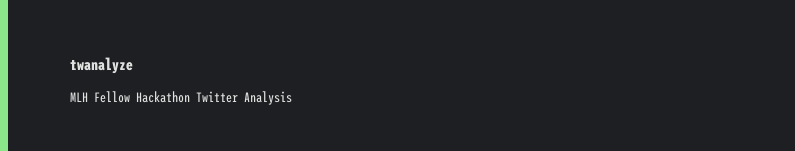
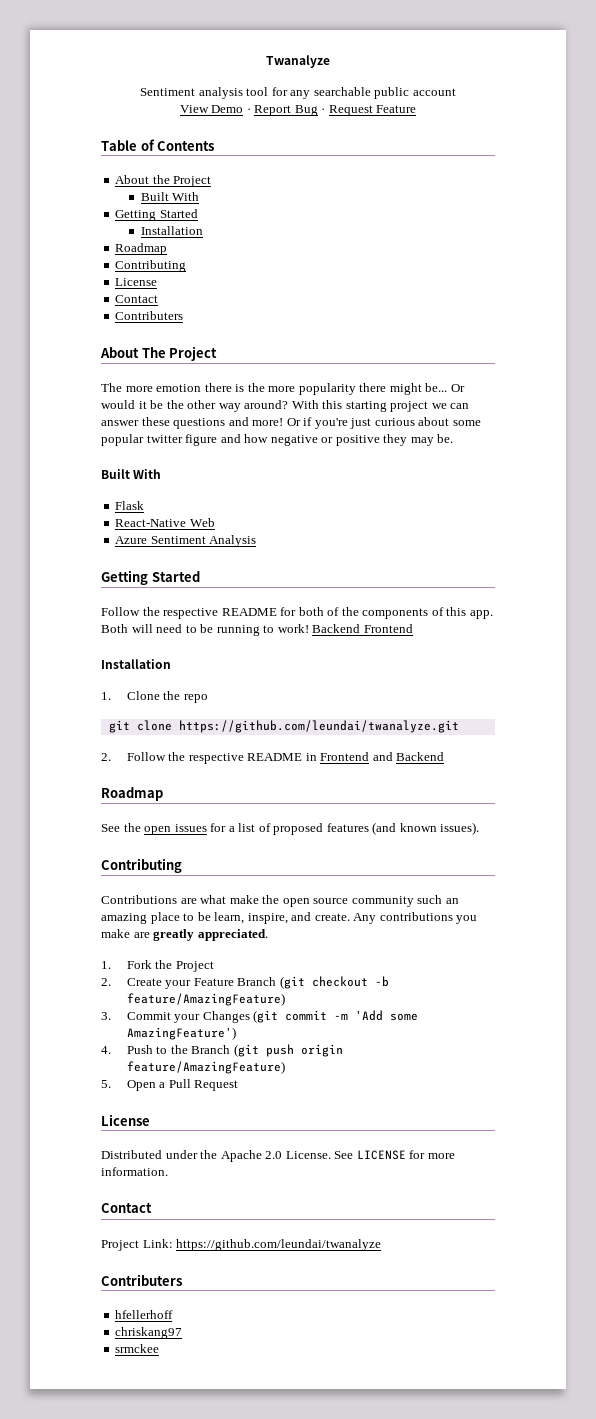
[70,57,133,74] [70,91,292,105] twanalyze // MLH Fellow Hackathon Twitter Analysis -> [266,55,330,68] [140,87,456,99] [179,105,417,116] [101,139,215,151] [115,175,212,187] [140,192,200,201] [115,209,198,221] [140,226,203,235] [115,243,168,255] [115,260,187,272] [115,278,158,286] [115,295,159,303] [115,311,184,320] [100,346,218,361] [101,383,465,395] [101,400,470,412] [101,417,481,429] [101,434,454,446] [101,469,162,479] [115,501,145,510] [115,518,215,527] [115,535,257,547] [101,570,200,585] [101,607,493,619] [101,624,413,636] [101,659,171,669] [101,691,208,703] [108,720,459,733] [101,752,445,764] [101,787,163,801] [101,822,480,835] [101,858,182,873] [101,895,459,907] [101,912,478,924] [101,929,268,941] [101,960,214,972] [101,976,389,989] [126,993,285,1006] [101,1010,419,1023] [126,1027,236,1040] [101,1044,343,1057] [126,1061,285,1074] [101,1079,239,1091] [101,1114,150,1126] [101,1150,455,1162] [101,1167,168,1176] [101,1203,152,1213] [101,1239,382,1251] [101,1274,182,1286] [115,1310,174,1319] [115,1327,183,1339] [115,1344,160,1353] Twanalyze // Sentiment analysis tool for any searchable public account // View Demo · Report Bug · Request Feature // Table of Contents // About the Project // Built With // Getting Started // Installation // Roadmap // Contributing // License // Contact // Contributers // About The Project // The more emotion there is the more popularity there might be... Or would it be the other way around? With this starting project we can answer these questions and more! Or if you're just curious about some popular twitter figure and how negative or positive they may be. // Built With // Flask // React-Native Web // Azure Sentiment Analysis // Getting Started // Follow the respective README for both of the components of this app. Both will need to be running to work! Backend Frontend // Installation // 1. Clone the repo // git clone https://github.com/leundai/twanalyze.git // 2. Follow the respective README in Frontend and Backend // Roadmap // See the open issues for a list of proposed features (and known issues). // Contributing // Contributions are what make the open source community such an amazing place to be learn, inspire, and create. Any contributions you make are greatly appreciated. // 1. Fork the Project // 2. Create your Feature Branch (git checkout -b feature/AmazingFeature) // 3. Commit your Changes (git commit -m 'Add some AmazingFeature') // 4. Push to the Branch (git push origin feature/AmazingFeature) // 5. Open a Pull Request // License // Distributed under the Apache 2.0 License. See LICENSE for more information. // Contact // Project Link: https://github.com/leundai/twanalyze // Contributers // hfellerhoff // chriskang97 // srmckee

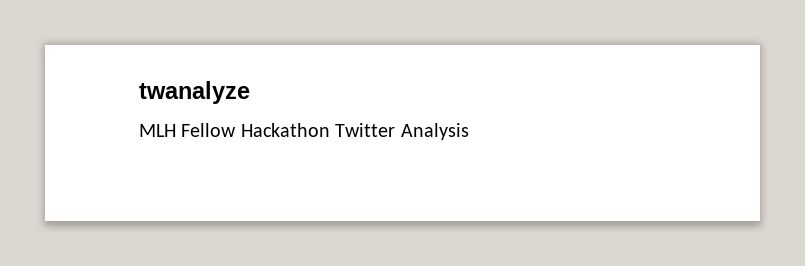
[266,55,330,68] [140,87,456,99] [179,105,417,116] [101,139,215,151] [115,175,212,187] [140,192,200,201] [115,209,198,221] [140,226,203,235] [115,243,168,255] [115,260,187,272] [115,278,158,286] [115,295,159,303] [115,311,184,320] [100,346,218,361] [101,383,465,395] [101,400,470,412] [101,417,481,429] [101,434,454,446] [101,469,162,479] [115,501,145,510] [115,518,215,527] [115,535,257,547] [101,570,200,585] [101,607,493,619] [101,624,413,636] [101,659,171,669] [101,691,208,703] [108,720,459,733] [101,752,445,764] [101,787,163,801] [101,822,480,835] [101,858,182,873] [101,895,459,907] [101,912,478,924] [101,929,268,941] [101,960,214,972] [101,976,389,989] [126,993,285,1006] [101,1010,419,1023] [126,1027,236,1040] [101,1044,343,1057] [126,1061,285,1074] [101,1079,239,1091] [101,1114,150,1126] [101,1150,455,1162] [101,1167,168,1176] [101,1203,152,1213] [101,1239,382,1251] [101,1274,182,1286] [115,1310,174,1319] [115,1327,183,1339] [115,1344,160,1353] Twanalyze // Sentiment analysis tool for any searchable public account // View Demo · Report Bug · Request Feature // Table of Contents // About the Project // Built With // Getting Started // Installation // Roadmap // Contributing // License // Contact // Contributers // About The Project // The more emotion there is the more popularity there might be... Or would it be the other way around? With this starting project we can answer these questions and more! Or if you're just curious about some popular twitter figure and how negative or positive they may be. // Built With // Flask // React-Native Web // Azure Sentiment Analysis // Getting Started // Follow the respective README for both of the components of this app. Both will need to be running to work! Backend Frontend // Installation // 1. Clone the repo // git clone https://github.com/leundai/twanalyze.git // 2. Follow the respective README in Frontend and Backend // Roadmap // See the open issues for a list of proposed features (and known issues). // Contributing // Contributions are what make the open source community such an amazing place to be learn, inspire, and create. Any contributions you make are greatly appreciated. // 1. Fork the Project // 2. Create your Feature Branch (git checkout -b feature/AmazingFeature) // 3. Commit your Changes (git commit -m 'Add some AmazingFeature') // 4. Push to the Branch (git push origin feature/AmazingFeature) // 5. Open a Pull Request // License // Distributed under the Apache 2.0 License. See LICENSE for more information. // Contact // Project Link: https://github.com/leundai/twanalyze // Contributers // hfellerhoff // chriskang97 // srmckee -> [139,81,250,104] [139,123,469,140] twanalyze // MLH Fellow Hackathon Twitter Analysis

